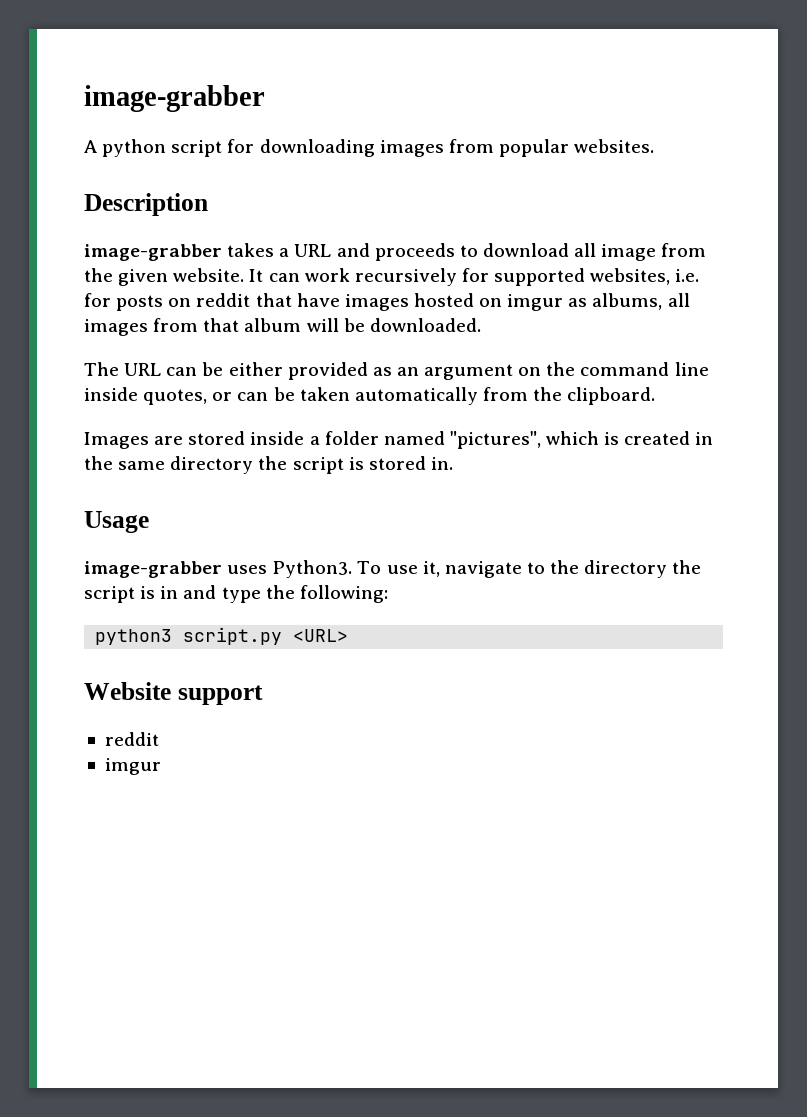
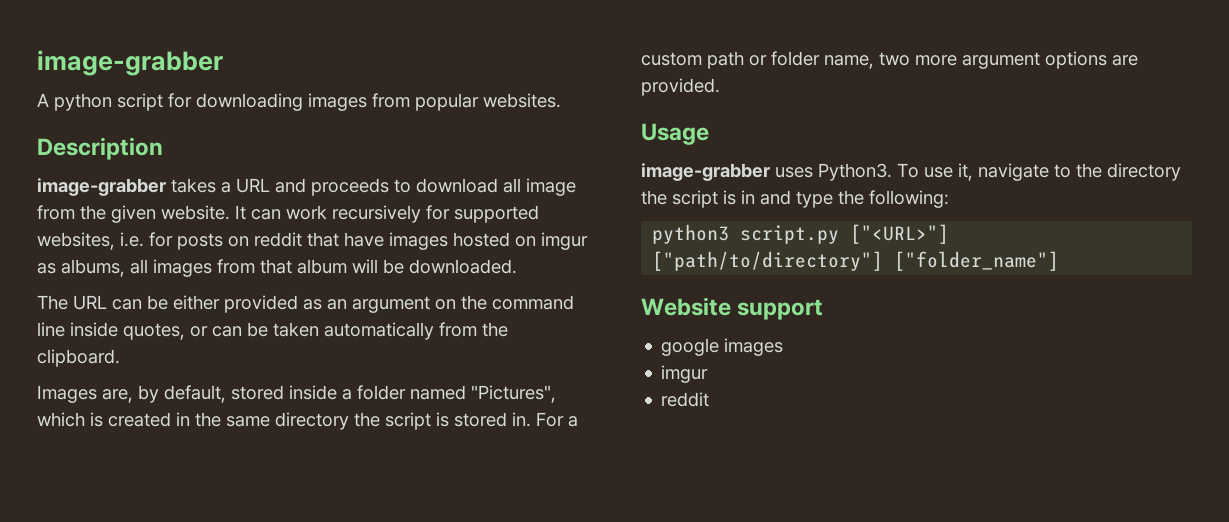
[154,436,184,445] are -> [102,385,226,403] are, by default,
[449,431,541,449] "pictures", -> [471,385,556,403] "Pictures",
(453, 463) none -> [536,412,578,427] [641,51,1138,69] [641,78,720,96] For a custom path or folder name, two more argument options are provided.
[293,629,349,642] <URL> -> [850,224,950,244] [652,251,1060,271] ["<URL>"] ["path/to/directory"] ["folder_name"]
[104,732,159,746] [104,758,161,775] reddit // imgur -> [661,338,784,356] [661,365,709,383] [661,392,710,407] google images // imgur // reddit

